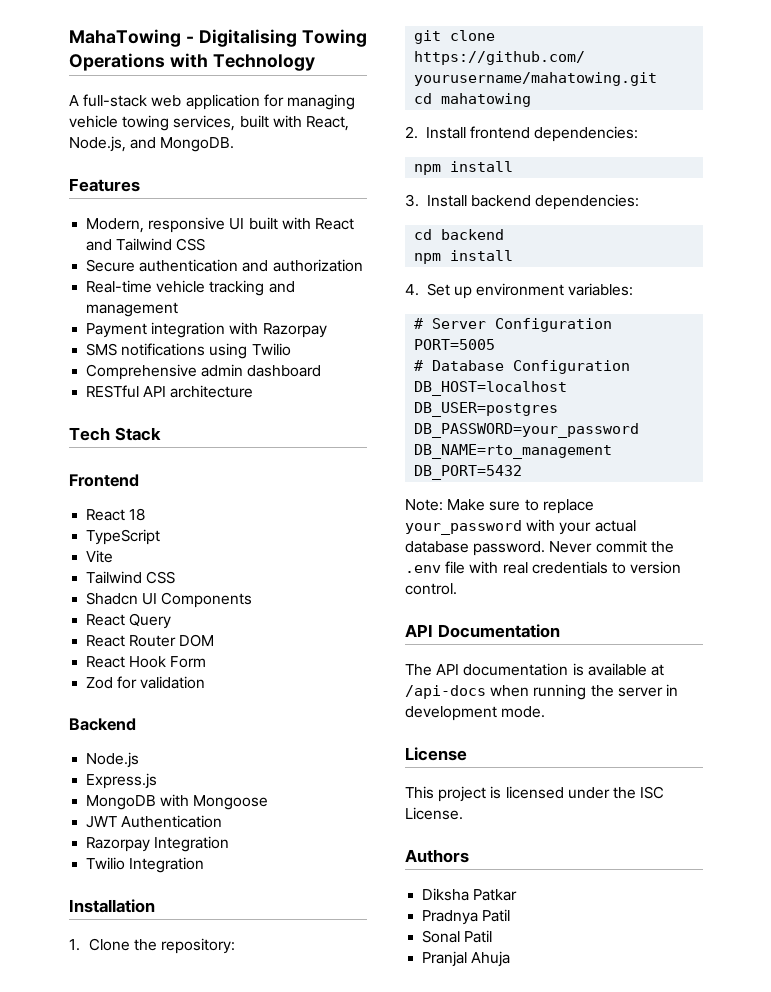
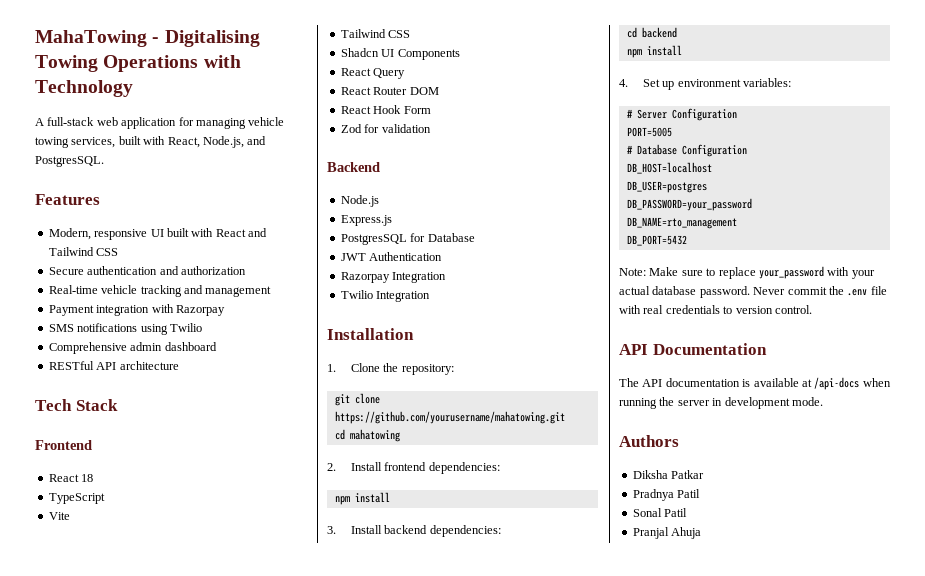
[160,137,235,152] MongoDB. -> [35,156,104,167] PostgresSQL.
[86,794,269,810] MongoDB with Mongoose -> [340,233,475,245] PostgresSQL for Database
[405,747,467,761] [405,786,665,802] [405,807,463,820] // License // This project is licensed under the ISC License. -> (823, 401) none

